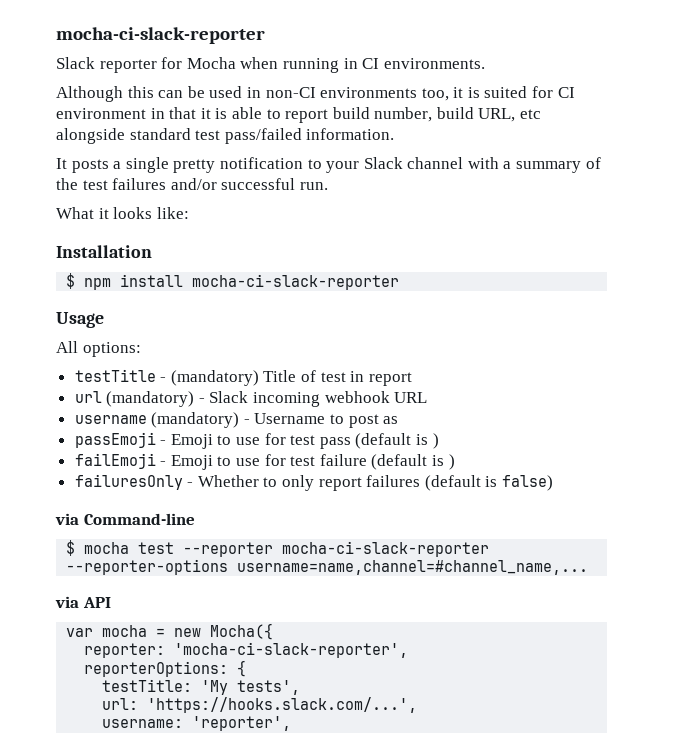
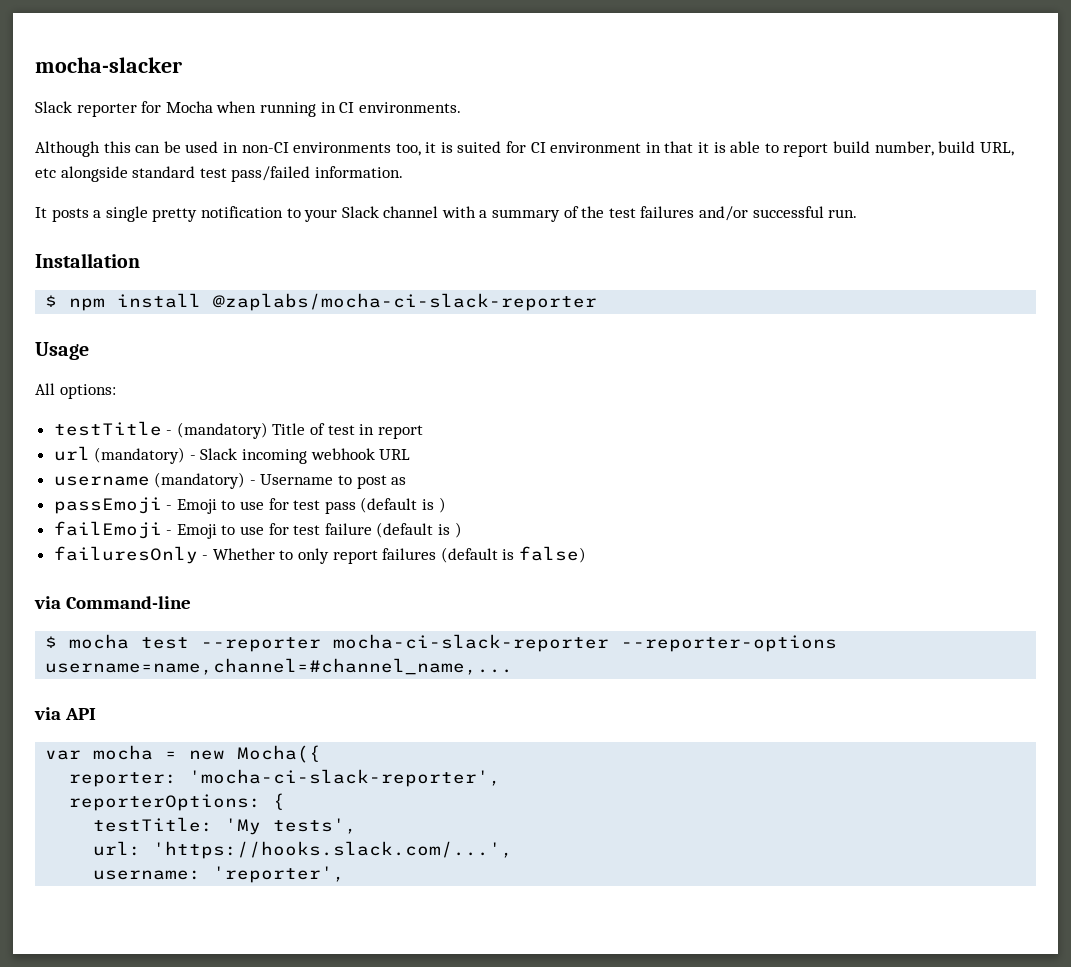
[56,27,265,44] mocha-ci-slack-reporter -> [35,57,182,73] mocha-slacker
[56,207,189,219] // What it looks like: -> (858, 213) none
[192,274,400,290] mocha-ci-slack-reporter -> [213,293,598,311] @zaplabs/mocha-ci-slack-reporter

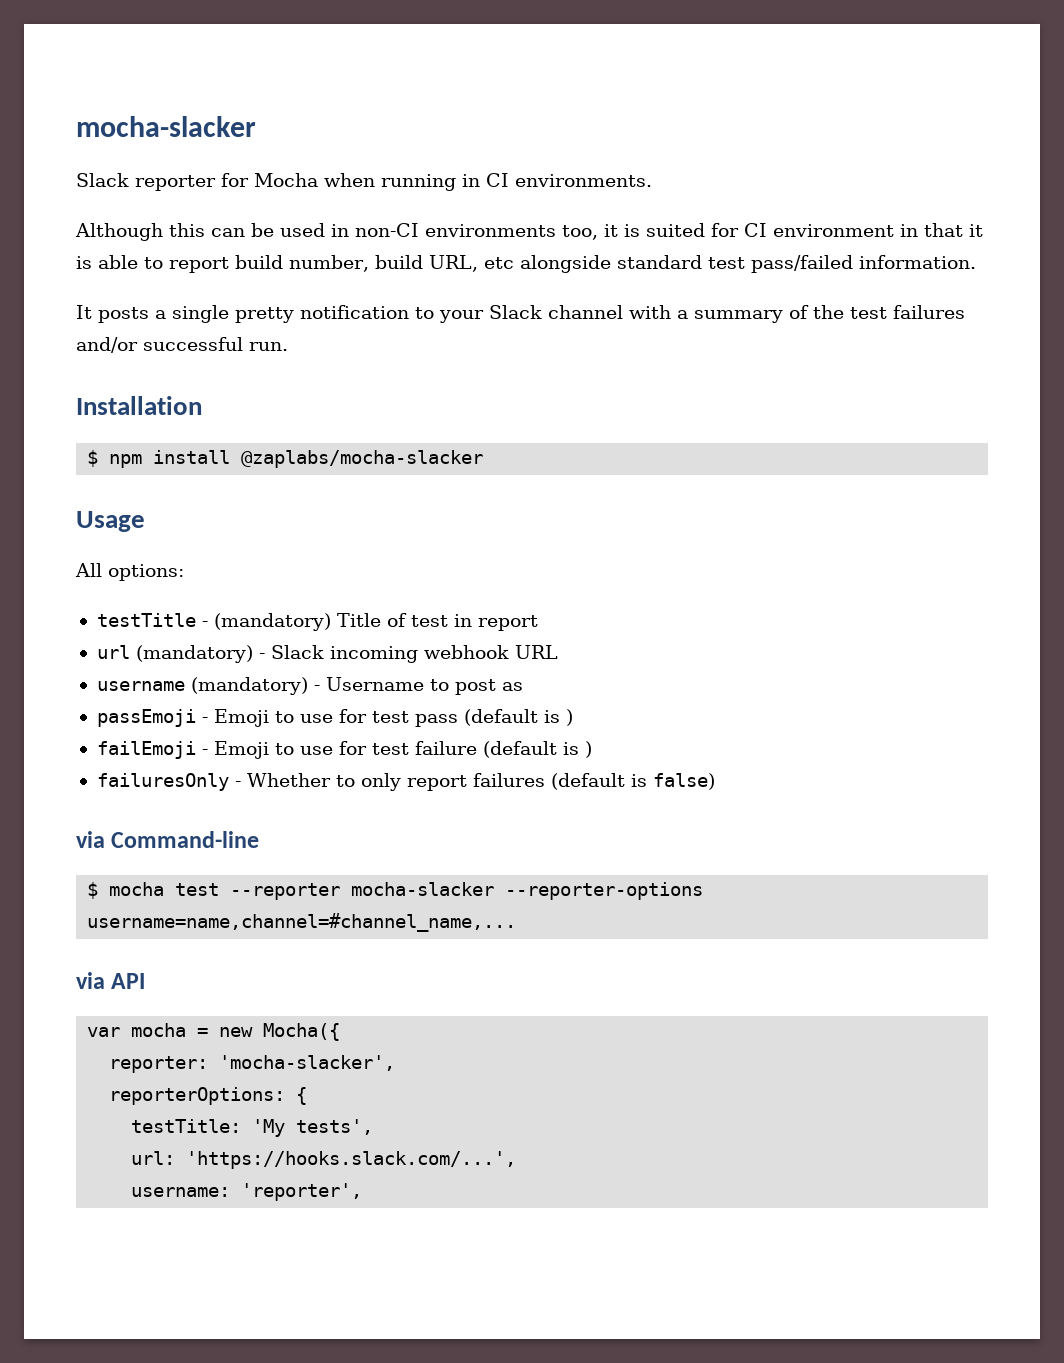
[213,293,598,311] @zaplabs/mocha-ci-slack-reporter -> [241,450,484,468] @zaplabs/mocha-slacker
[333,634,610,652] mocha-ci-slack-reporter -> [351,882,495,896] mocha-slacker
[189,769,502,787] 'mocha-ci-slack-reporter', -> [219,1055,396,1071] 'mocha-slacker',

